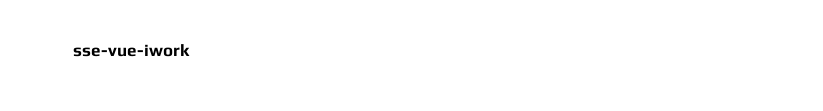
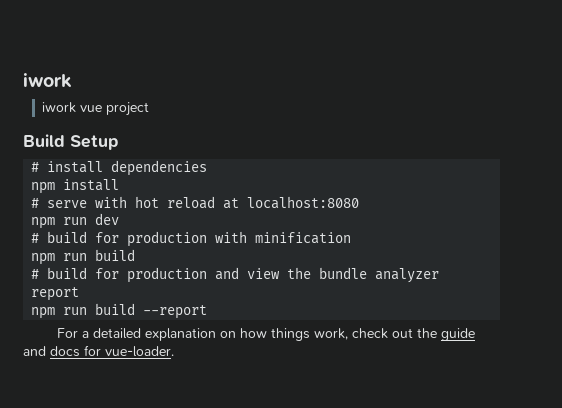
[73,44,190,57] sse-vue-iwork -> [23,73,72,88] [42,102,150,116] [23,134,119,150] [31,160,208,176] [31,179,120,194] [31,196,360,209] [31,213,120,229] [31,231,352,247] [31,249,136,265] [31,267,440,283] [31,287,80,301] [31,303,208,319] [57,328,476,341] [23,345,174,357] iwork // iwork vue project // Build Setup // # install dependencies // npm install // # serve with hot reload at localhost:8080 // npm run dev // # build for production with minification // npm run build // # build for production and view the bundle analyzer report // npm run build --report // For a detailed explanation on how things work, check out the guide and docs for vue-loader.

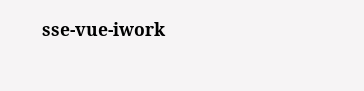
[23,73,72,88] [42,102,150,116] [23,134,119,150] [31,160,208,176] [31,179,120,194] [31,196,360,209] [31,213,120,229] [31,231,352,247] [31,249,136,265] [31,267,440,283] [31,287,80,301] [31,303,208,319] [57,328,476,341] [23,345,174,357] iwork // iwork vue project // Build Setup // # install dependencies // npm install // # serve with hot reload at localhost:8080 // npm run dev // # build for production with minification // npm run build // # build for production and view the bundle analyzer report // npm run build --report // For a detailed explanation on how things work, check out the guide and docs for vue-loader. -> [42,22,166,36] sse-vue-iwork

